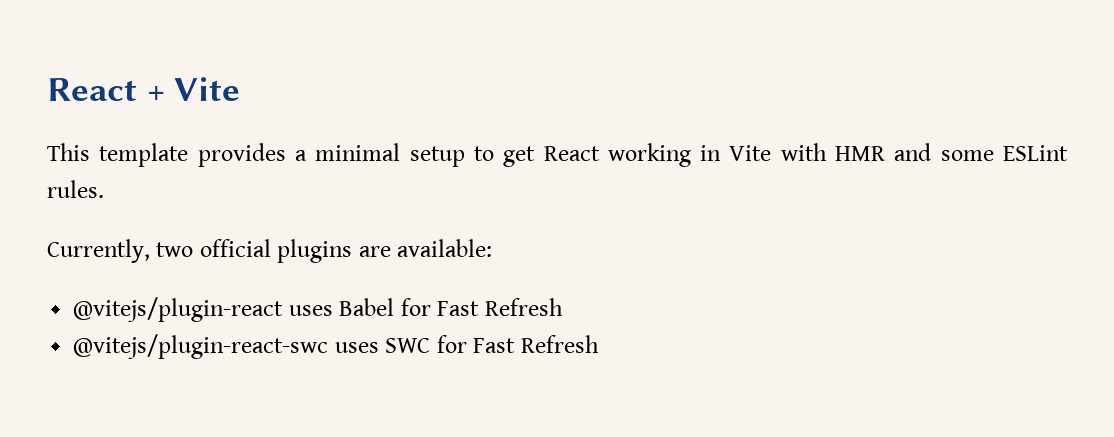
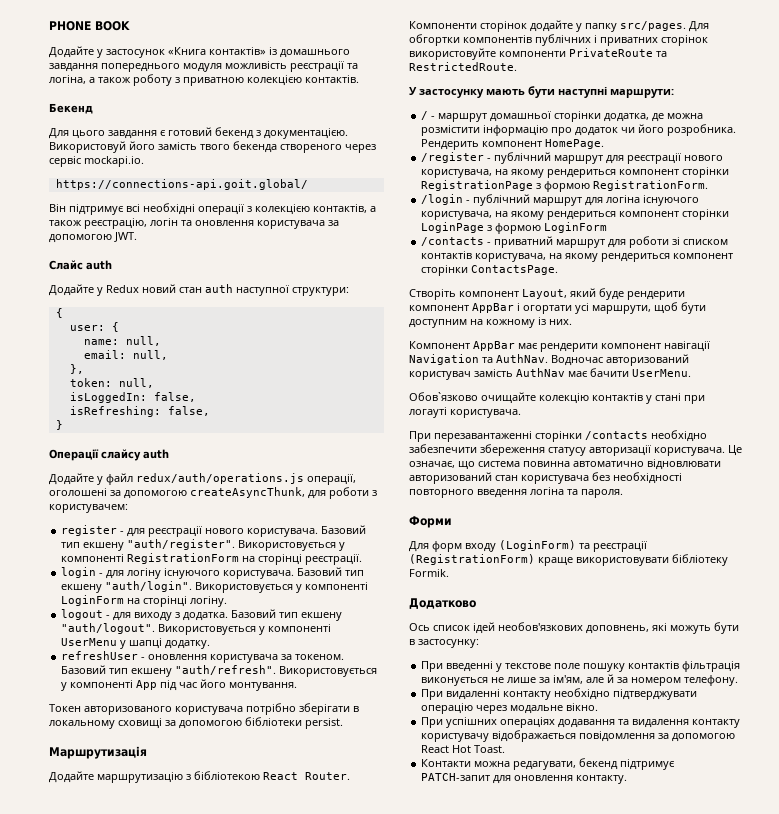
[47,77,241,101] [47,143,1068,167] [47,180,104,198] [47,239,493,263] [73,297,563,322] [73,334,599,359] React + Vite // This template provides a minimal setup to get React working in Vite with HMR and some ESLint rules. // Currently, two official plugins are available: // @vitejs/plugin-react uses Babel for Fast Refresh // @vitejs/plugin-react-swc uses SWC for Fast Refresh -> [49,21,130,31] [49,46,350,58] [49,61,358,72] [49,74,359,86] [49,103,93,114] [49,127,348,139] [49,141,376,153] [49,156,144,167] [55,179,308,190] [49,203,376,215] [49,218,339,229] [49,232,137,243] [49,260,112,270] [49,284,349,296] [55,308,63,318] [69,322,119,332] [83,336,161,346] [83,350,168,360] [69,364,84,374] [69,378,154,388] [69,392,196,403] [69,406,210,417] [55,420,63,430] [49,449,169,461] [49,473,356,485] [49,487,377,499] [49,504,128,513] [61,525,367,537] [61,539,346,551] [61,553,363,565] [61,567,365,579] [61,581,369,593] [61,595,228,607] [61,609,343,621] [61,623,332,635] [61,638,211,649] [61,651,345,663] [61,665,378,677] [61,679,298,691] [49,703,359,715] [49,717,343,729] [49,746,147,759] [49,771,350,783] [409,20,709,32] [409,34,708,46] [409,48,667,60] [409,62,517,71] [409,86,674,98] [421,111,704,122] [421,124,737,136] [421,139,605,150] [421,152,724,164] [421,167,730,178] [421,180,709,192] [421,194,700,206] [421,209,730,220] [421,222,608,234] [421,236,729,248] [421,251,734,262] [421,265,559,276] [409,288,685,300] [409,302,706,314] [409,317,572,328] [409,341,710,352] [409,354,689,366] [409,368,691,380] [409,392,705,404] [409,407,521,418] [409,430,707,442] [409,444,742,456] [409,459,721,470] [409,472,682,484] [409,487,623,498] [409,516,452,528] [409,540,647,552] [409,554,728,566] [409,569,449,577] [409,598,476,609] [409,622,739,634] [409,639,479,648] [421,661,741,672] [421,674,739,686] [421,688,698,700] [421,703,599,714] [421,717,741,728] [421,730,736,742] [421,745,506,753] [421,758,676,770] [421,773,628,784] PHONE BOOK // Додайте у застосунок «Книга контактів» із домашнього завдання попереднього модуля можливість реєстрації та логіна, а також роботу з приватною колекцією контактів. // Бекенд // Для цього завдання є готовий бекенд з документацією. Використовуй його замість твого бекенда створеного через сервіс mockapi.io. // https://connections-api.goit.global/ // Він підтримує всі необхідні операції з колекцією контактів, а також реєстрацію, логін та оновлення користувача за допомогою JWT. // Слайс auth // Додайте у Redux новий стан auth наступної структури: // { // user: { // name: null, // email: null, // }, // token: null, // isLoggedIn: false, // isRefreshing: false, // } // Операції слайсу auth // Додайте у файл redux/auth/operations.js операції, оголошені за допомогою createAsyncThunk, для роботи з користувачем: // register - для реєстрації нового користувача. Базовий тип екшену "auth/register". Використовується у компоненті RegistrationForm на сторінці реєстрації. // login - для логіну існуючого користувача. Базовий тип екшену "auth/login". Використовується у компоненті LoginForm на сторінці логіну. // logout - для виходу з додатка. Базовий тип екшену "auth/logout". Використовується у компоненті UserMenu у шапці додатку. // refreshUser - оновлення користувача за токеном. Базовий тип екшену "auth/refresh". Використовується у компоненті App під час його монтування. // Токен авторизованого користувача потрібно зберігати в локальному сховищі за допомогою бібліотеки persist. // Маршрутизація // Додайте маршрутизацію з бібліотекою React Router. Компоненти сторінок додайте у папку src/pages. Для обгортки компонентів публічних і приватних сторінок використовуйте компоненти PrivateRoute та RestrictedRoute. // У застосунку мають бути наступні маршрути: // / - маршрут домашньої сторінки додатка, де можна розмістити інформацію про додаток чи його розробника. Рендерить компонент HomePage. // /register - публічний маршрут для реєстрації нового користувача, на якому рендериться компонент сторінки RegistrationPage з формою RegistrationForm. // /login - публічний маршрут для логіна існуючого користувача, на якому рендериться компонент сторінки LoginPage з формою LoginForm // /contacts - приватний маршрут для роботи зі списком контактів користувача, на якому рендериться компонент сторінки ContactsPage. // Створіть компонент Layout, який буде рендерити компонент AppBar і огортати усі маршрути, щоб бути доступним на кожному із них. // Компонент AppBar має рендерити компонент навігації Navigation та AuthNav. Водночас авторизований користувач замість AuthNav має бачити UserMenu. // Обов`язково очищайте колекцію контактів у стані при логауті користувача. // При перезавантаженні сторінки /contacts необхідно забезпечити збереження статусу авторизації користувача. Це означає, що система повинна автоматично відновлювати авторизований стан користувача без необхідності повторного введення логіна та пароля. // Форми // Для форм входу (LoginForm) та реєстрації (RegistrationForm) краще використовувати бібліотеку Formik. // Додатково // Ось список ідей необов'язкових доповнень, які можуть бути в застосунку: // При введенні у текстове поле пошуку контактів фільтрація виконується не лише за ім'ям, але й за номером телефону. // При видаленні контакту необхідно підтверджувати операцію через модальне вікно. // При успішних операціях додавання та видалення контакту користувачу відображається повідомлення за допомогою React Hot Toast. // Контакти можна редагувати, бекенд підтримує PATCH-запит для оновлення контакту.

